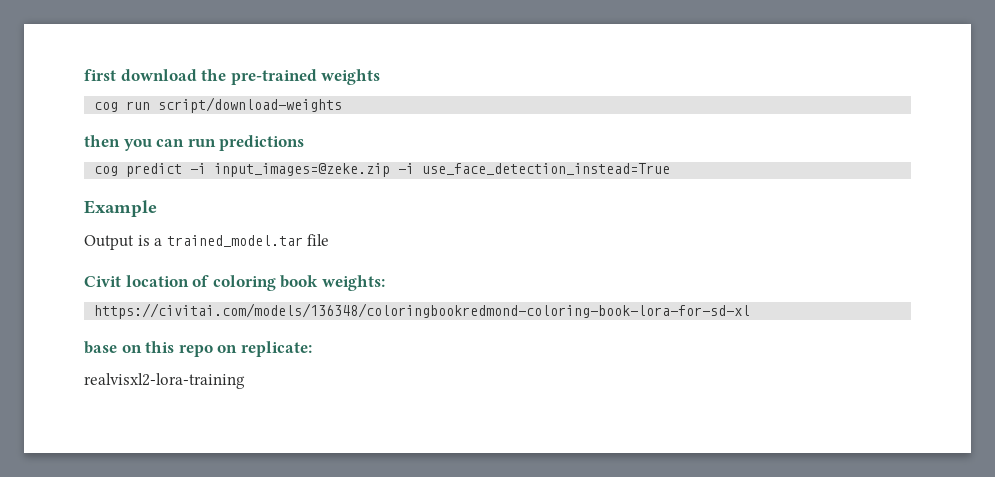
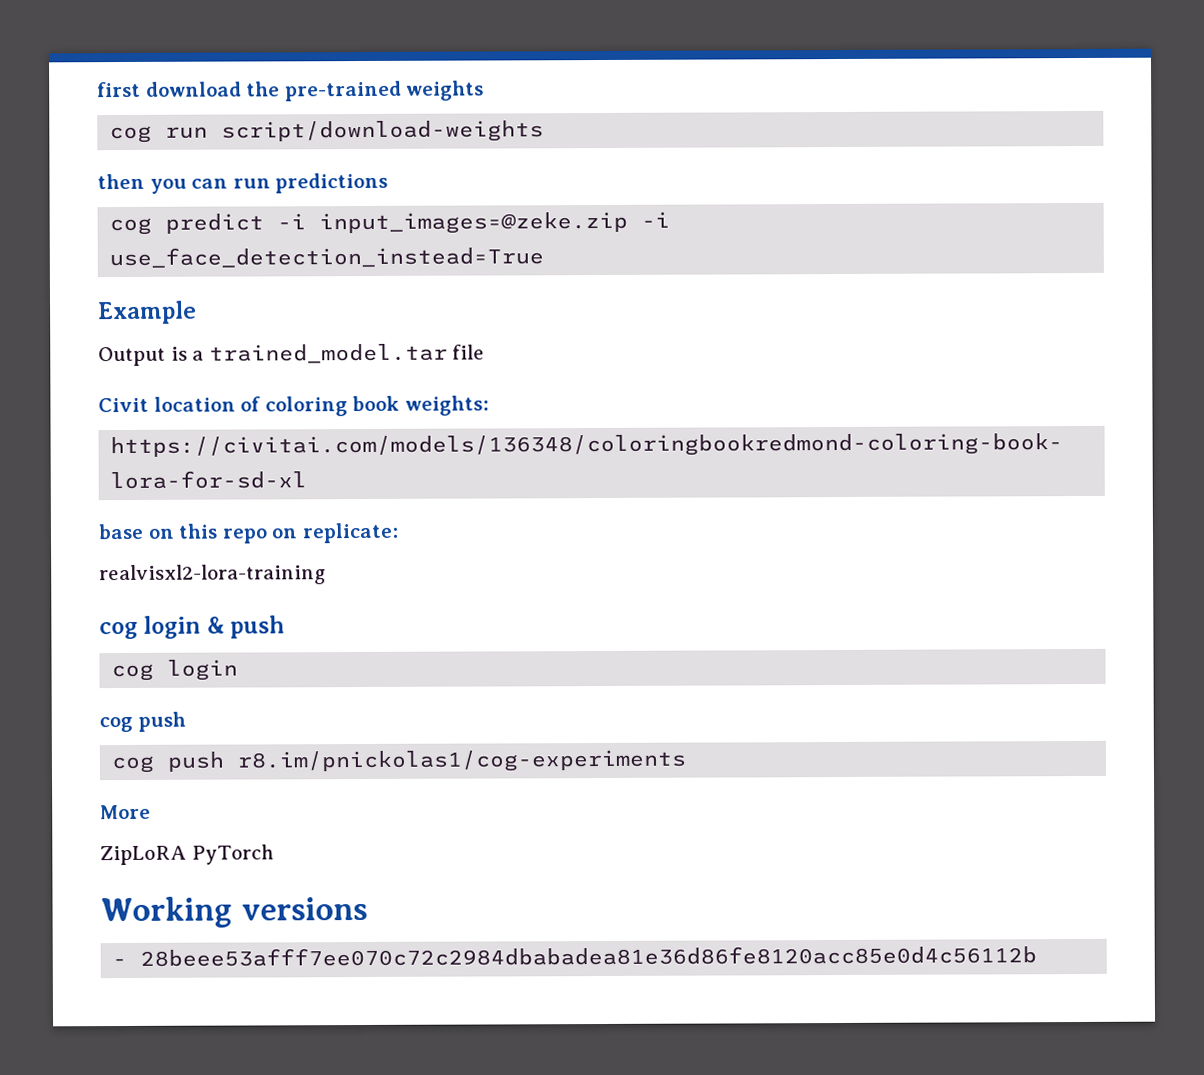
(245, 381) none -> [99,615,286,640] [111,659,239,682] [99,711,186,733] [111,749,687,774] [100,804,151,820] [100,844,274,866] [100,896,368,929] [112,945,1038,967] // cog login & push // cog login // cog push // cog push r8.im/pnickolas1/cog-experiments // More // ZipLoRA PyTorch // Working versions // - 28beee53afff7ee070c72c2984dbabadea81e36d86fe8120acc85e0d4c56112b

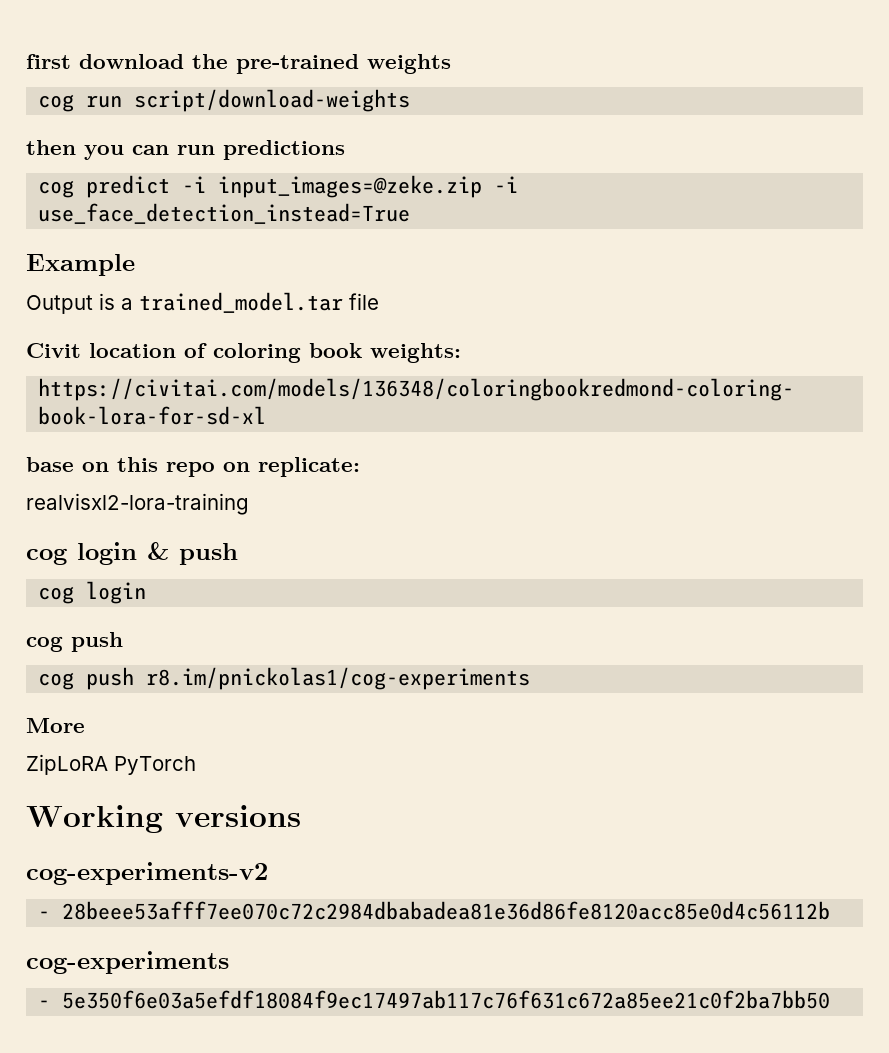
(368, 908) none -> [26,862,268,885] // cog-experiments-v2
(1038, 956) none -> [26,951,229,974] [38,990,831,1009] // cog-experiments // - 5e350f6e03a5efdf18084f9ec17497ab117c76f631c672a85ee21c0f2ba7bb50

